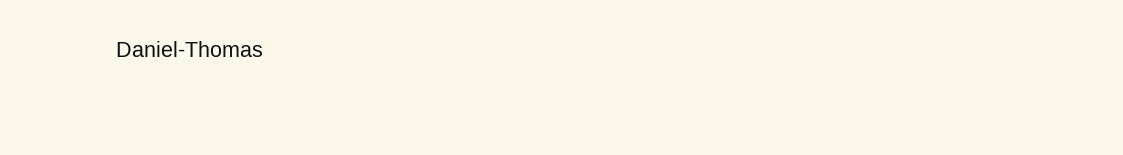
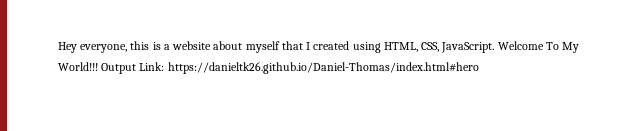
[116,41,263,57] Daniel-Thomas -> [58,41,580,53] [58,62,479,74] Hey everyone, this is a website about myself that I created using HTML, CSS, JavaScript. Welcome To My World!!! Output Link: https://danieltk26.github.io/Daniel-Thomas/index.html#hero

